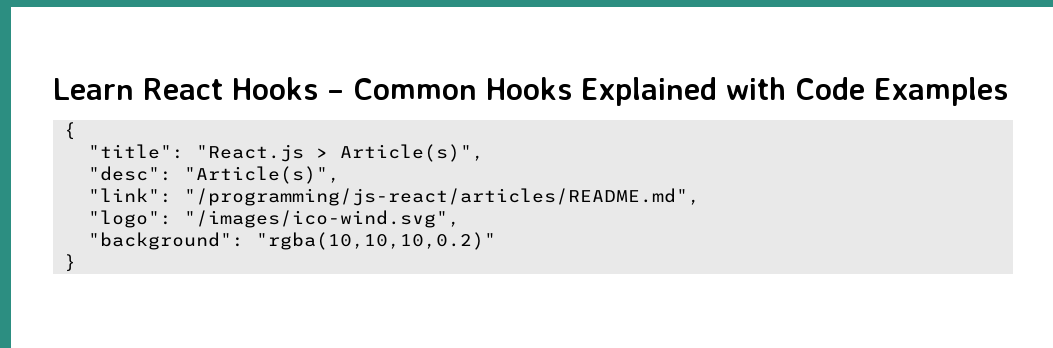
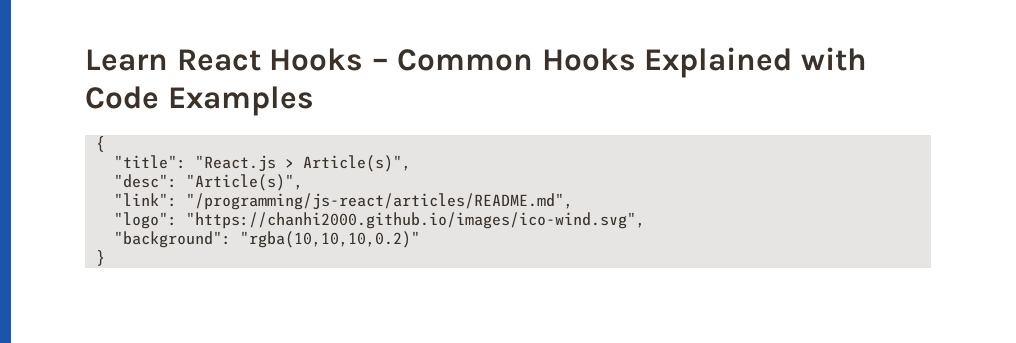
[183,210,460,228] "/images/ico-wind.svg", -> [185,212,645,229] "https://chanhi2000.github.io/images/ico-wind.svg",

